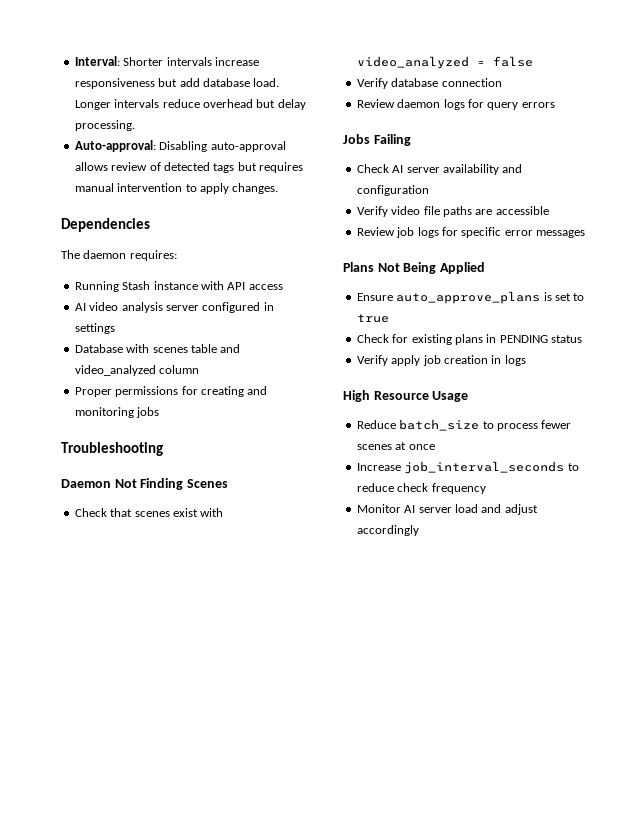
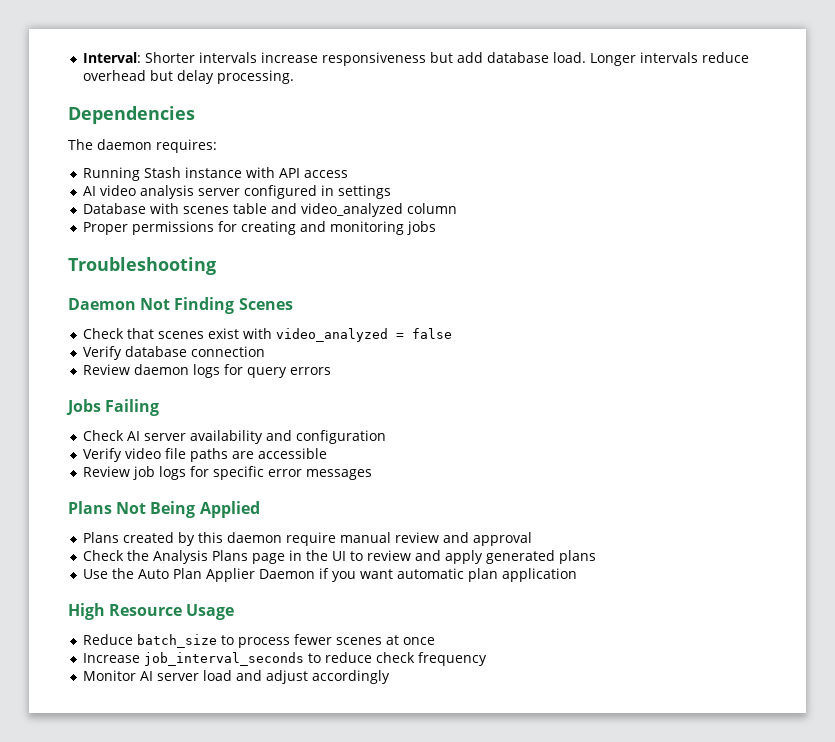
[74,140,286,152] [74,162,303,173] [74,183,279,194] // Auto-approval: Disabling auto-approval allows review of detected tags but requires manual intervention to apply changes. -> (294, 77) none
[356,291,585,304] [356,314,389,323] [356,334,582,345] [356,355,526,366] Ensure auto_approve_plans is set to true // Check for existing plans in PENDING status // Verify apply job creation in logs -> [82,532,532,546] [82,550,596,564] [82,568,577,582] Plans created by this daemon require manual review and approval // Check the Analysis Plans page in the UI to review and apply generated plans // Use the Auto Plan Applier Daemon if you want automatic plan application

